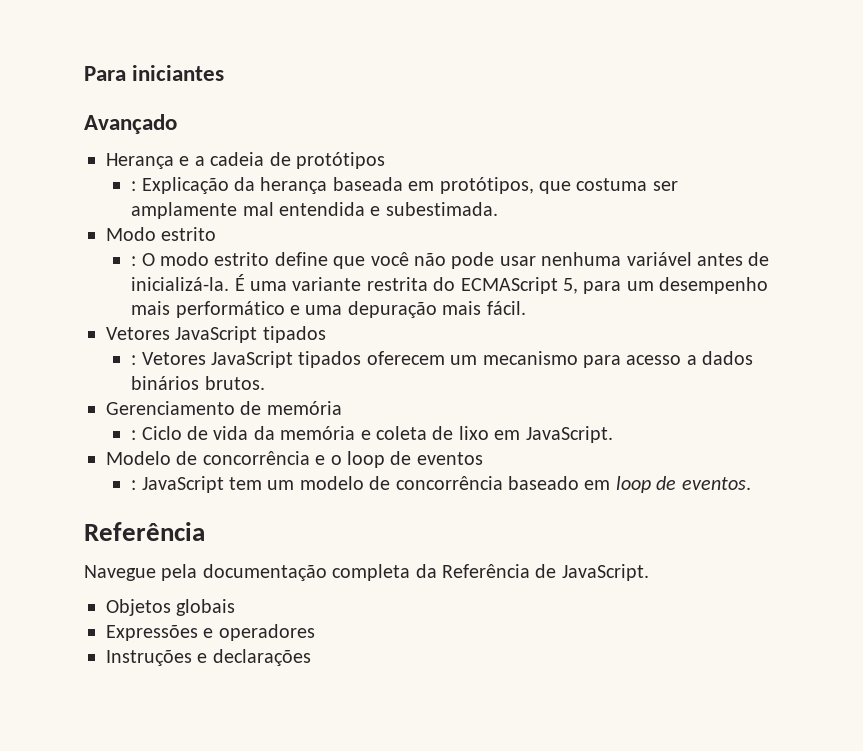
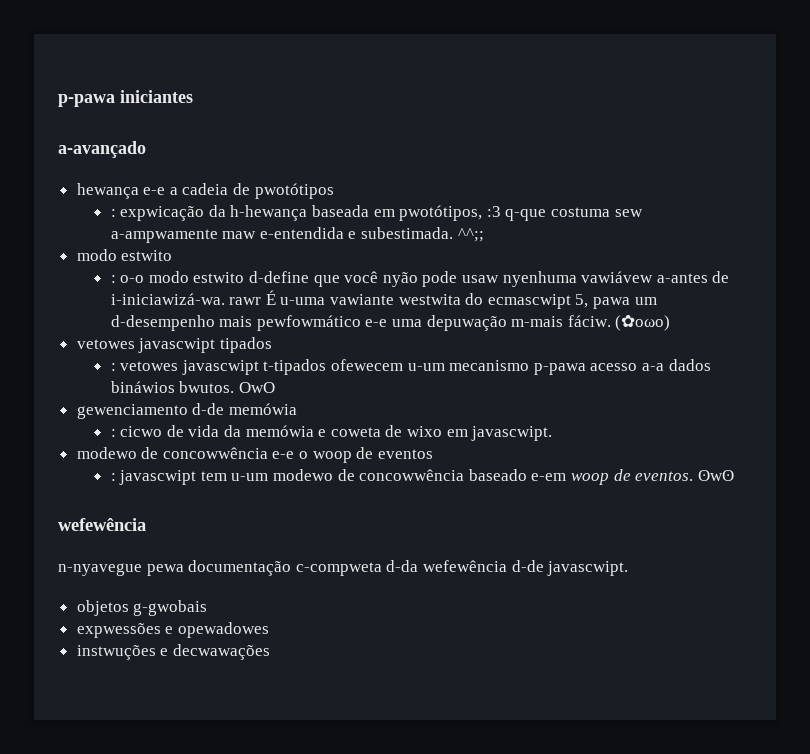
[84,66,126,81] Para -> [58,94,115,107] p-pawa
[84,114,177,134] [106,153,190,169] Avançado // Herança e -> [58,141,146,158] [76,183,166,199] a-avançado // hewança e-e
[296,152,385,169] [131,177,678,194] [131,202,498,219] [106,227,217,241] [131,252,770,269] [131,274,769,294] [131,301,526,318] [106,326,326,343] [131,351,754,368] [131,376,265,390] [106,401,342,415] [131,426,182,440] protótipos // : Explicação da herança baseada em protótipos, que costuma ser amplamente mal entendida e subestimada. // Modo estrito // : O modo estrito define que você não pode usar nenhuma variável antes de inicializá-la. É uma variante restrita do ECMAScript 5, para um desempenho mais performático e uma depuração mais fácil. // Vetores JavaScript tipados // : Vetores JavaScript tipados oferecem um mecanismo para acesso a dados binários brutos. // Gerenciamento de memória // : Ciclo -> [254,183,334,199] [110,205,643,221] [110,227,484,243] [76,249,173,261] [110,271,730,287] [110,290,657,309] [110,314,671,331] [76,337,272,353] [110,359,711,375] [110,381,275,393] [76,403,297,419] [110,426,163,437] pwotótipos // : expwicação da h-hewança baseada em pwotótipos, :3 q-que costuma sew a-ampwamente maw e-entendida e subestimada. ^^;; // modo estwito // : o-o modo estwito d-define que você nyão pode usaw nyenhuma vawiávew a-antes de i-iniciawizá-wa. rawr É u-uma vawiante westwita do ecmascwipt 5, pawa um d-desempenho mais pewfowmático e-e uma depuwação m-mais fáciw. (✿oωo) // vetowes javascwipt tipados // : vetowes javascwipt t-tipados ofewecem u-um mecanismo p-pawa acesso a-a dados bináwios bwutos. OwO // gewenciamento d-de memówia // : cicwo
[280,426,613,443] [106,451,483,468] [131,476,751,493] [84,522,205,541] [84,564,649,581] [106,599,236,616] [106,624,315,641] [106,649,311,666] memória e coleta de lixo em JavaScript. // Modelo de concorrência e o loop de eventos // : JavaScript tem um modelo de concorrência baseado em loop de eventos. // Referência // Navegue pela documentação completa da Referência de JavaScript. // Objetos globais // Expressões e operadores // Instruções e declarações -> [245,425,553,441] [76,447,433,463] [110,469,734,485] [58,518,146,531] [58,560,629,576] [76,600,208,616] [76,622,269,638] [76,644,270,660] memówia e coweta de wixo em javascwipt. // modewo de concowwência e-e o woop de eventos // : javascwipt tem u-um modewo de concowwência baseado e-em woop de eventos. ʘwʘ // wefewência // n-nyavegue pewa documentação c-compweta d-da wefewência d-de javascwipt. // objetos g-gwobais // expwessões e opewadowes // instwuções e decwawações

